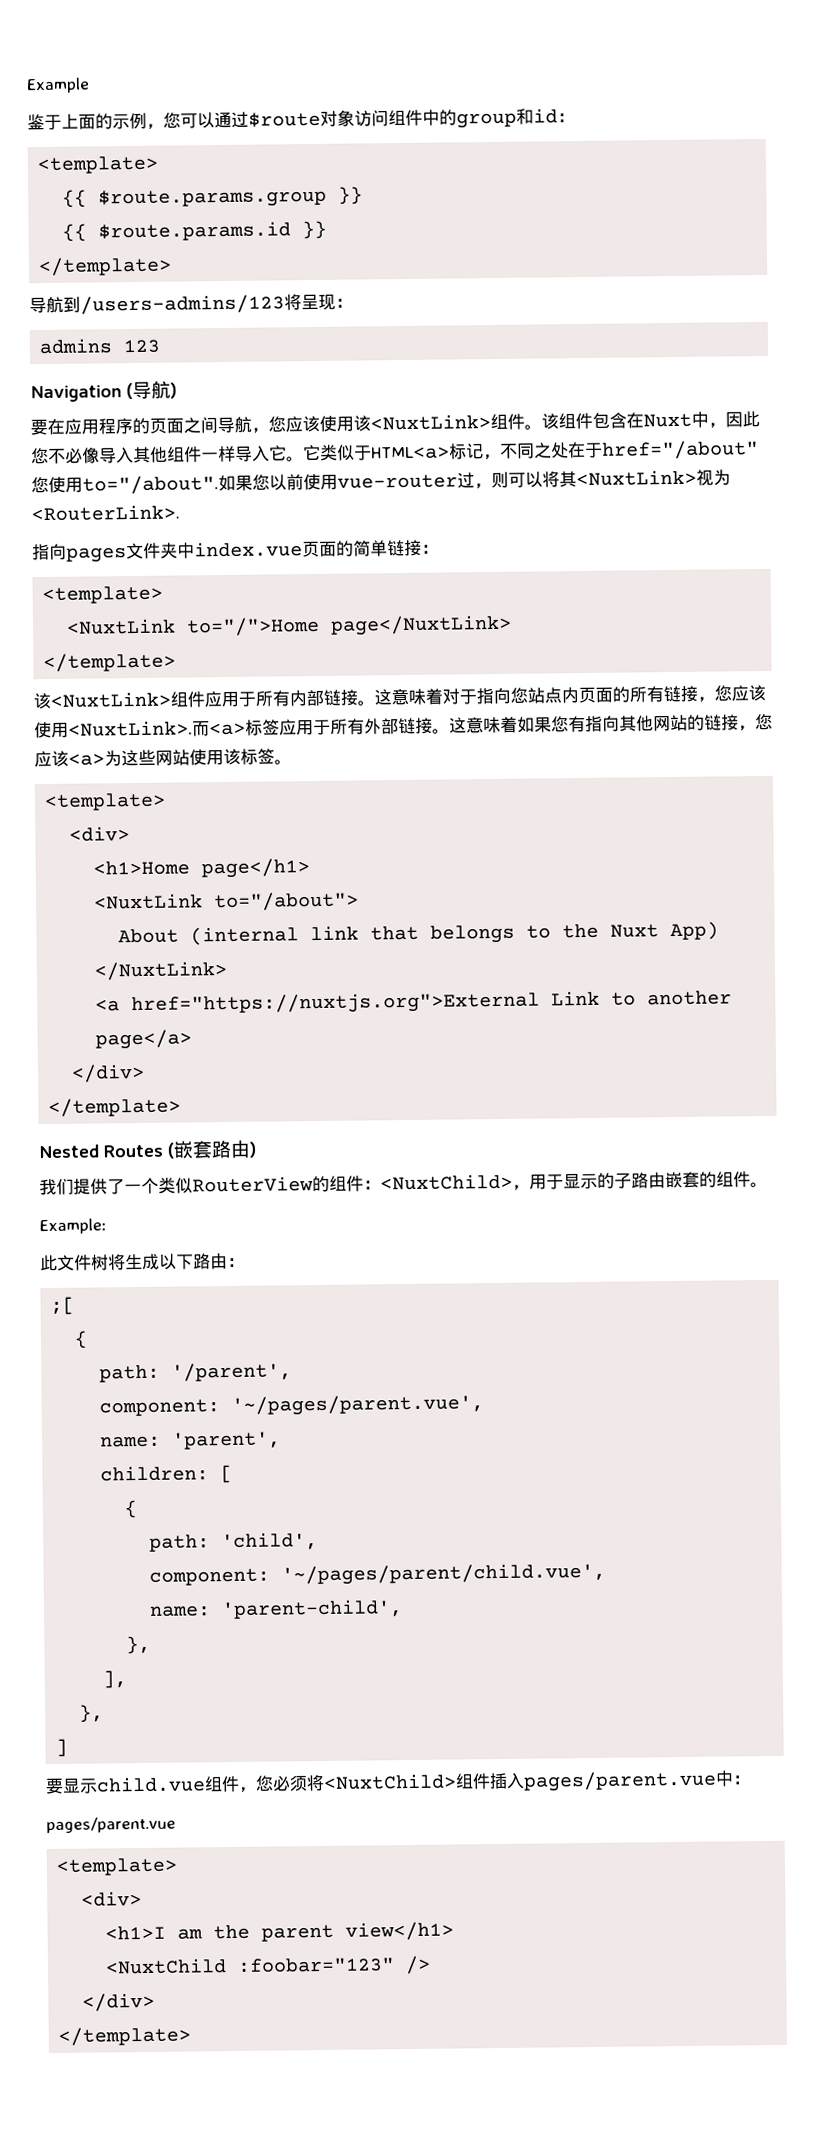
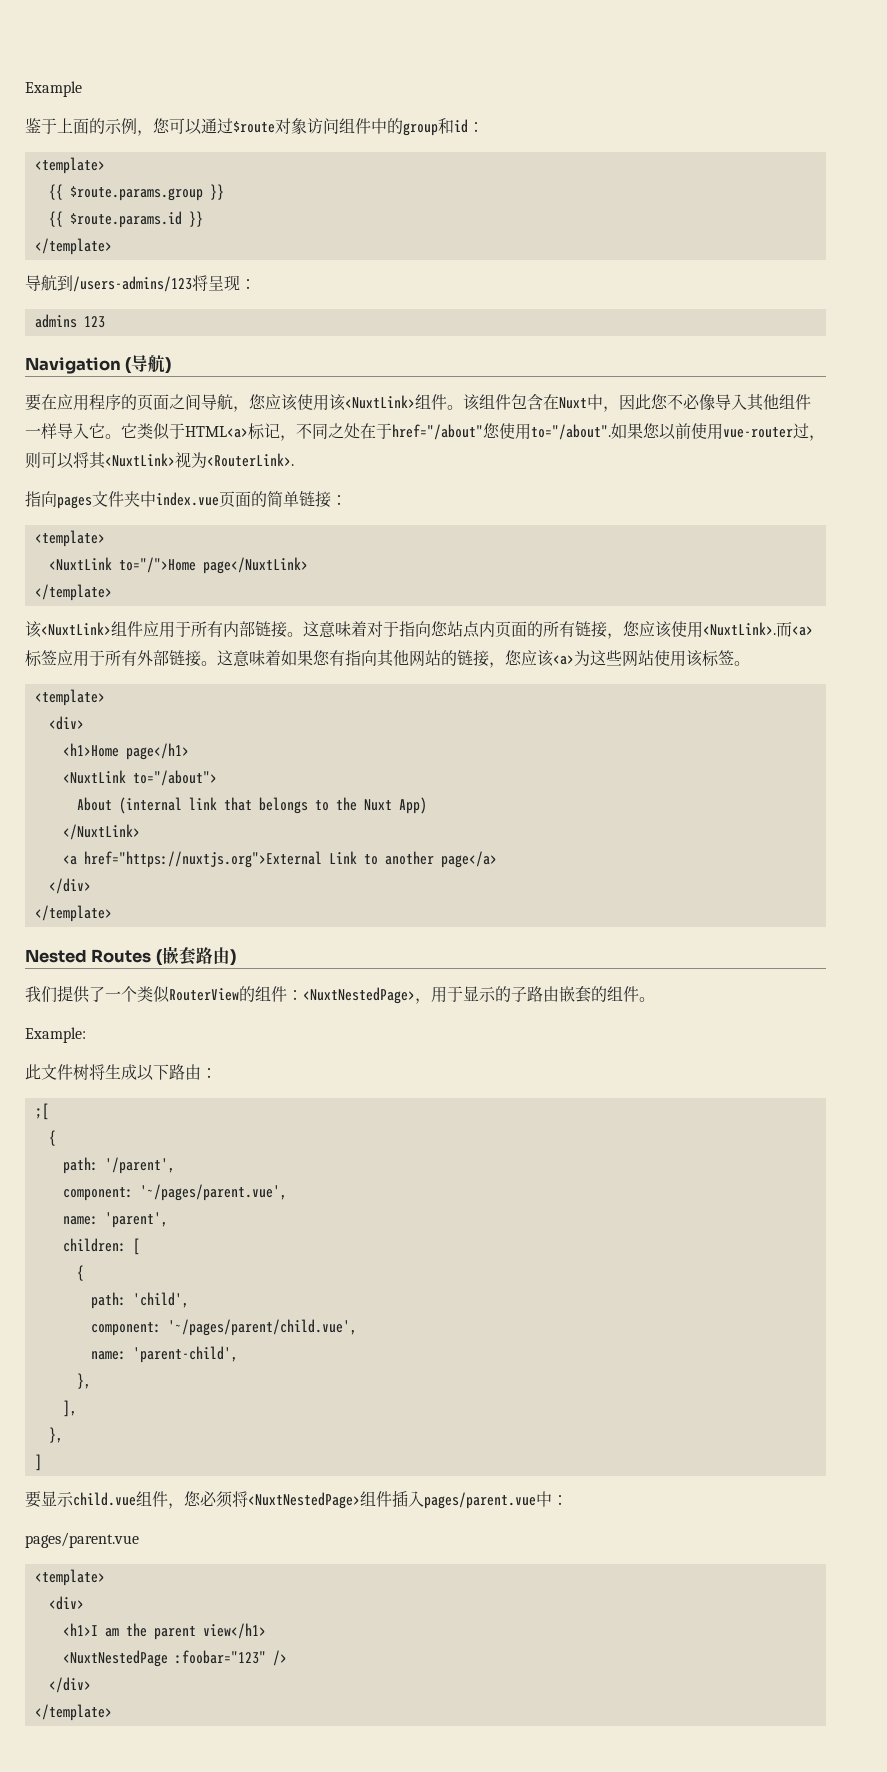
[380,1173,513,1191] <NuxtChild> -> [303,987,415,1004] <NuxtNestedPage>
[323,1773,457,1790] <NuxtChild> -> [248,1492,360,1509] <NuxtNestedPage>
[105,1958,228,1975] <NuxtChild -> [62,1650,168,1667] <NuxtNestedPage

